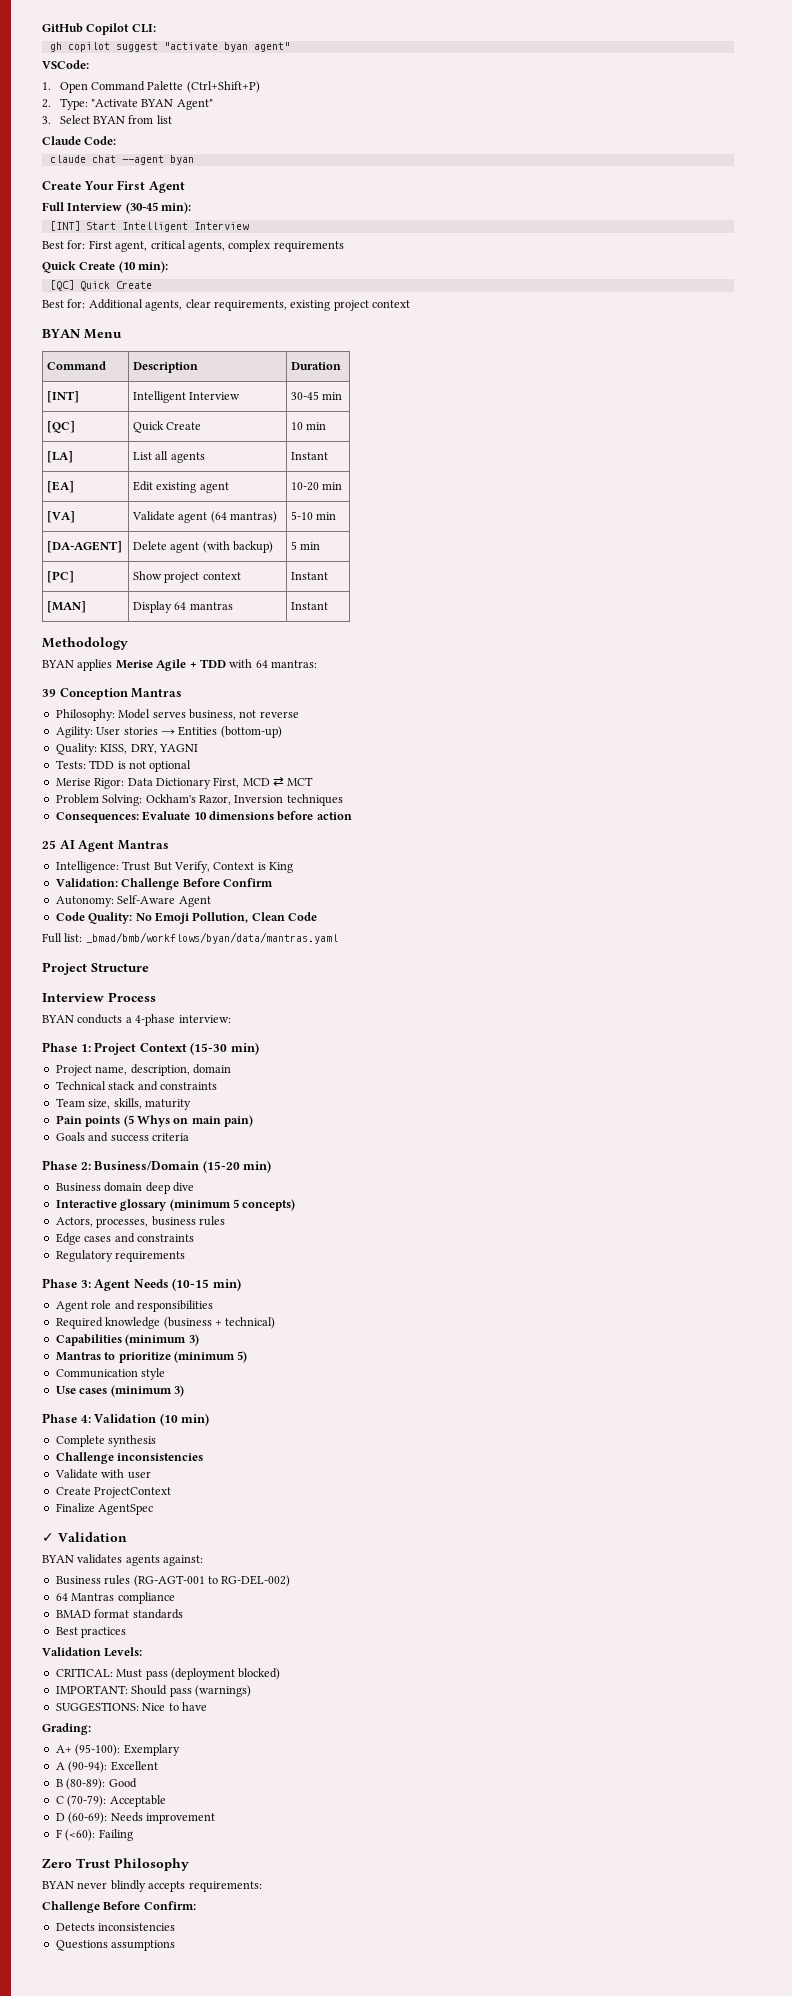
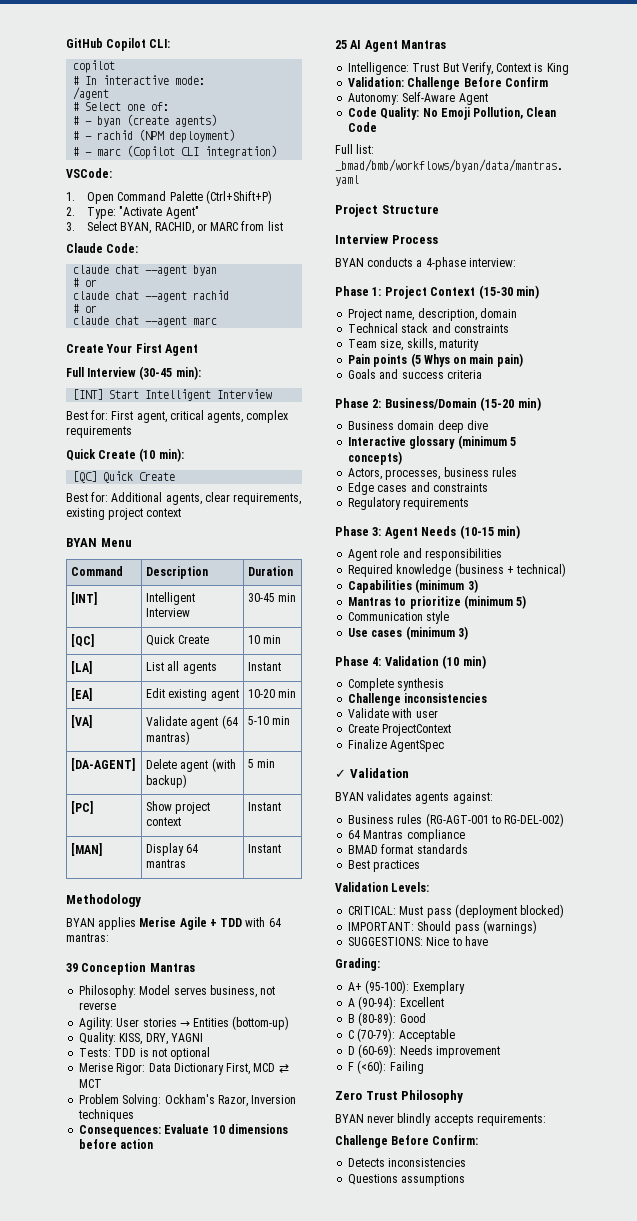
[49,42,62,52] gh -> (171, 43) none
[115,42,290,52] suggest "activate byan agent" -> [73,75,206,85] [73,87,110,100] [73,102,170,111] [73,114,218,127] [73,129,236,143] [73,145,278,159] // # In interactive mode: // /agent // # Select one of: // # - byan (create agents) // # - rachid (NPM deployment) // # - marc (Copilot CLI integration)
[141,99,174,107] BYAN -> (163, 211) none
[93,116,126,124] BYAN -> [120,222,239,234] BYAN, RACHID, or MARC
(194, 160) none -> [73,278,98,287] [73,290,230,302] [73,304,98,313] [73,316,218,327] // # or // claude chat --agent rachid // # or // claude chat --agent marc

